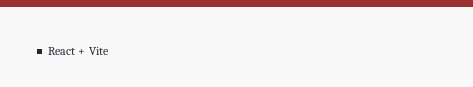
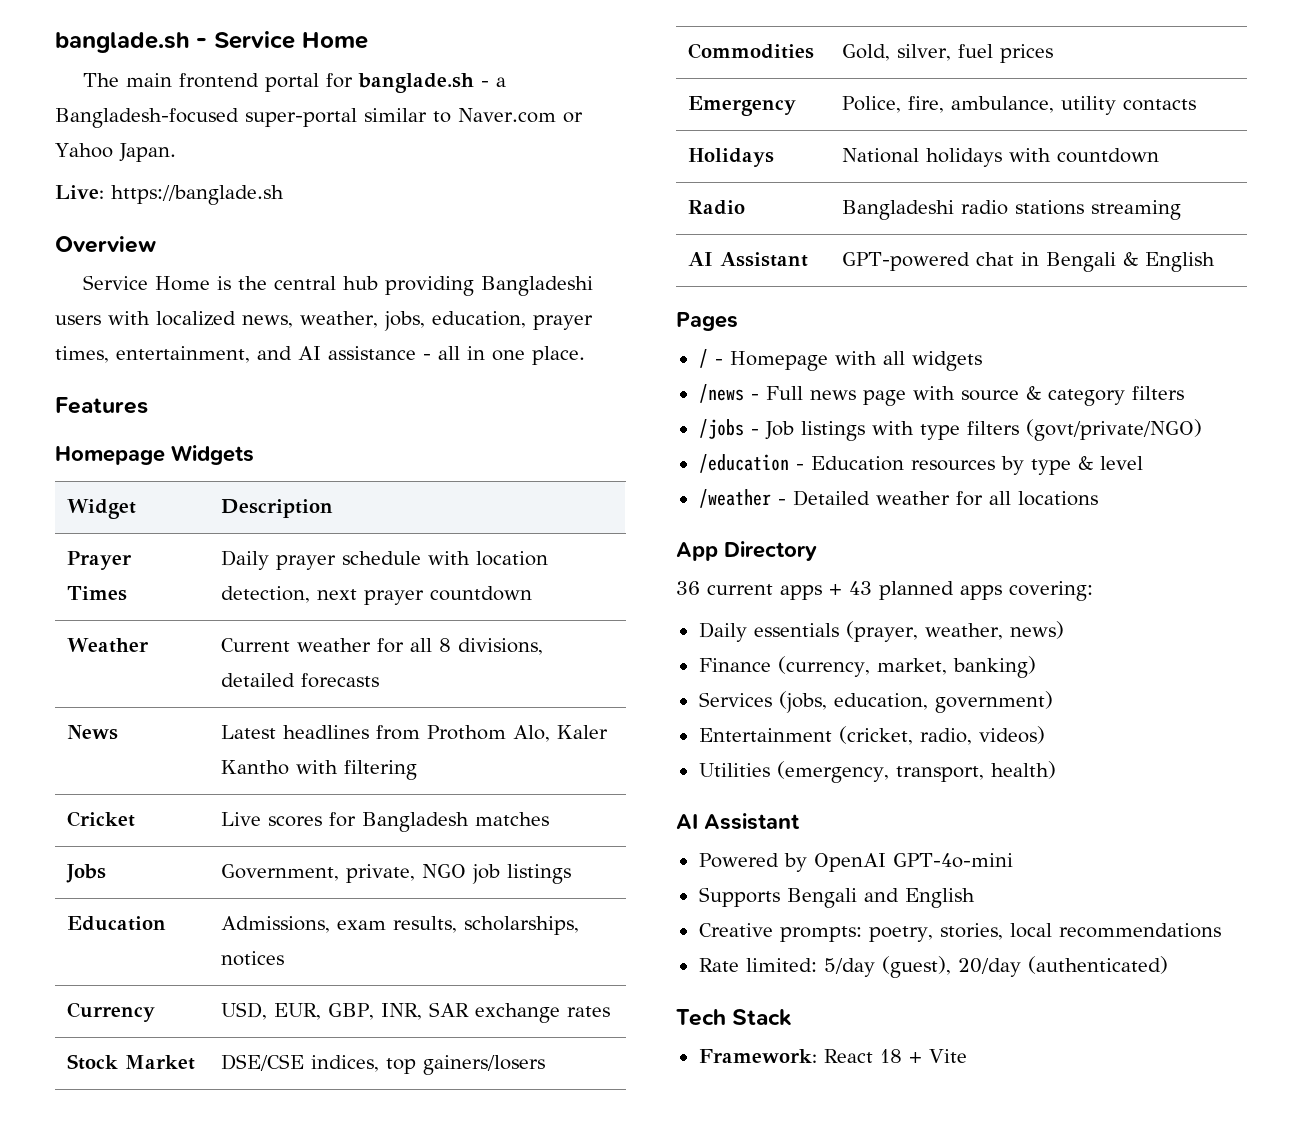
[48,47,76,55] React -> [55,31,368,53] [83,73,507,93] [55,108,583,128] [55,143,176,162] [55,185,284,205] [55,236,156,253] [83,275,594,296] [55,311,593,331] [55,346,585,365] [55,397,148,414] [55,445,254,465] [67,499,137,519] [221,499,334,518] [67,551,133,570] [67,586,128,601] [221,550,549,570] [221,586,533,605] [67,638,150,653] [221,638,544,655] [221,673,380,688] [67,725,119,740] [221,725,609,742] [221,760,418,780] [67,811,136,827] [221,812,550,832] [66,864,107,883] [221,864,572,884] [67,916,167,931] [221,916,580,935] [221,951,285,966] [67,1002,156,1022] [221,1002,611,1023] [67,1054,196,1070] [221,1054,546,1075] [688,43,815,59] [842,44,1054,63] [688,96,797,116] [842,96,1197,115] [688,148,775,167] [842,148,1160,167] [688,200,746,215] [842,200,1182,220] [688,252,809,267] [842,251,1216,272] [676,312,738,331] [698,349,982,371] [698,384,1184,406] [698,419,1202,441] [698,454,1143,475] [698,489,1098,508] [676,541,817,561] [676,581,1093,601] [698,621,1064,642] [698,656,1036,678] [698,691,1053,713] [698,726,1045,745] [698,761,1056,783] [676,813,800,830] [698,853,1013,872] [698,887,975,908] [698,923,1221,942] [698,956,1168,978] [676,1009,793,1026] [698,1049,902,1063] banglade.sh - Service Home // The main frontend portal for banglade.sh - a Bangladesh-focused super-portal similar to Naver.com or Yahoo Japan. // Live: https://banglade.sh // Overview // Service Home is the central hub providing Bangladeshi users with localized news, weather, jobs, education, prayer times, entertainment, and AI assistance - all in one place. // Features // Homepage Widgets // Widget | Description // Prayer Times | Daily prayer schedule with location detection, next prayer countdown // Weather | Current weather for all 8 divisions, detailed forecasts // News | Latest headlines from Prothom Alo, Kaler Kantho with filtering // Cricket | Live scores for Bangladesh matches // Jobs | Government, private, NGO job listings // Education | Admissions, exam results, scholarships, notices // Currency | USD, EUR, GBP, INR, SAR exchange rates // Stock Market | DSE/CSE indices, top gainers/losers // Commodities | Gold, silver, fuel prices // Emergency | Police, fire, ambulance, utility contacts // Holidays | National holidays with countdown // Radio | Bangladeshi radio stations streaming // AI Assistant | GPT-powered chat in Bengali & English // Pages // / - Homepage with all widgets // /news - Full news page with source & category filters // /jobs - Job listings with type filters (govt/private/NGO) // /education - Education resources by type & level // /weather - Detailed weather for all locations // App Directory // 36 current apps + 43 planned apps covering: // Daily essentials (prayer, weather, news) // Finance (currency, market, banking) // Services (jobs, education, government) // Entertainment (cricket, radio, videos) // Utilities (emergency, transport, health) // AI Assistant // Powered by OpenAI GPT-4o-mini // Supports Bengali and English // Creative prompts: poetry, stories, local recommendations // Rate limited: 5/day (guest), 20/day (authenticated) // Tech Stack // Framework: React 18

